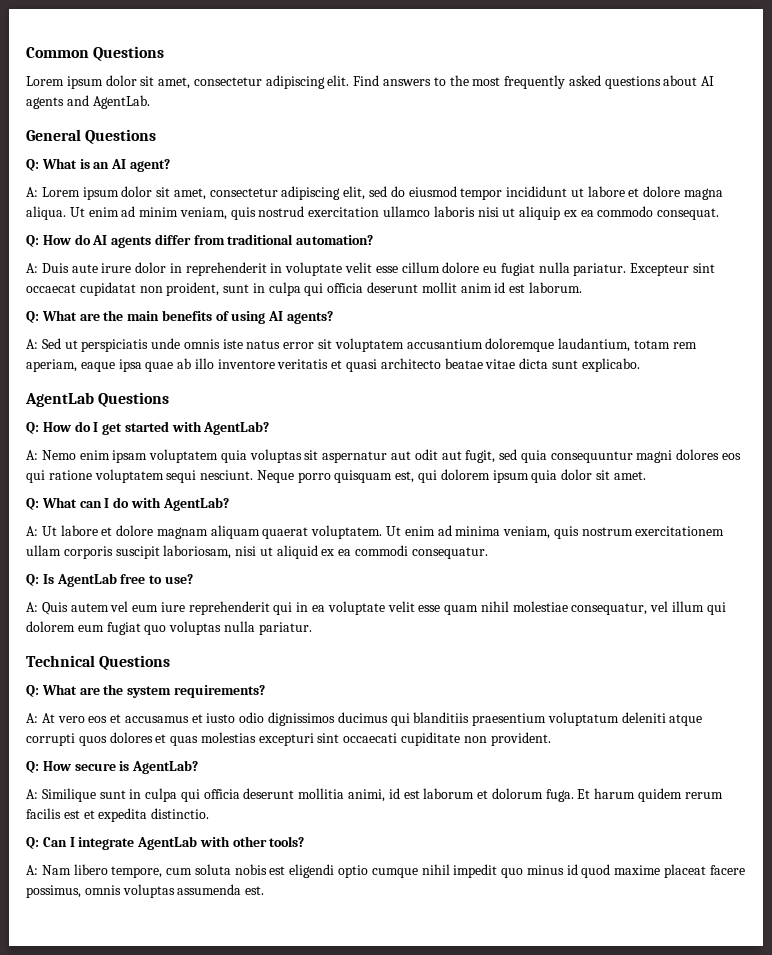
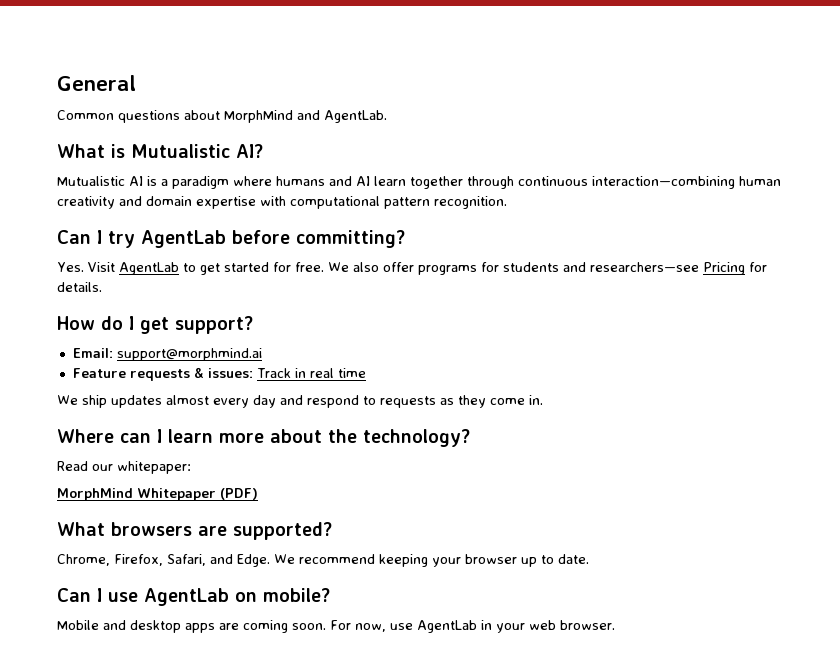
[26,46,165,61] [26,75,715,89] [26,95,150,109] [26,129,157,144] [26,158,170,172] [26,186,724,200] [26,206,720,220] [26,234,374,248] [26,262,716,276] [26,282,582,296] [26,310,334,324] [26,338,697,352] [26,358,640,372] [25,392,170,407] [26,421,270,435] [26,449,742,463] [26,469,646,483] [26,497,229,511] [26,525,725,539] [26,545,488,559] [26,573,193,587] [26,601,726,615] [26,621,312,635] [26,655,171,670] [26,684,265,698] [26,712,703,726] [26,732,551,746] [26,760,199,774] [26,788,723,802] [26,808,210,822] [26,836,305,850] [26,864,745,878] [26,884,265,898] Common Questions // Lorem ipsum dolor sit amet, consectetur adipiscing elit. Find answers to the most frequently asked questions about AI agents and AgentLab. // General Questions // Q: What is an AI agent? // A: Lorem ipsum dolor sit amet, consectetur adipiscing elit, sed do eiusmod tempor incididunt ut labore et dolore magna aliqua. Ut enim ad minim veniam, quis nostrud exercitation ullamco laboris nisi ut aliquip ex ea commodo consequat. // Q: How do AI agents differ from traditional automation? // A: Duis aute irure dolor in reprehenderit in voluptate velit esse cillum dolore eu fugiat nulla pariatur. Excepteur sint occaecat cupidatat non proident, sunt in culpa qui officia deserunt mollit anim id est laborum. // Q: What are the main benefits of using AI agents? // A: Sed ut perspiciatis unde omnis iste natus error sit voluptatem accusantium doloremque laudantium, totam rem aperiam, eaque ipsa quae ab illo inventore veritatis et quasi architecto beatae vitae dicta sunt explicabo. // AgentLab Questions // Q: How do I get started with AgentLab? // A: Nemo enim ipsam voluptatem quia voluptas sit aspernatur aut odit aut fugit, sed quia consequuntur magni dolores eos qui ratione voluptatem sequi nesciunt. Neque porro quisquam est, qui dolorem ipsum quia dolor sit amet. // Q: What can I do with AgentLab? // A: Ut labore et dolore magnam aliquam quaerat voluptatem. Ut enim ad minima veniam, quis nostrum exercitationem ullam corporis suscipit laboriosam, nisi ut aliquid ex ea commodi consequatur. // Q: Is AgentLab free to use? // A: Quis autem vel eum iure reprehenderit qui in ea voluptate velit esse quam nihil molestiae consequatur, vel illum qui dolorem eum fugiat quo voluptas nulla pariatur. // Technical Questions // Q: What are the system requirements? // A: At vero eos et accusamus et iusto odio dignissimos ducimus qui blanditiis praesentium voluptatum deleniti atque corrupti quos dolores et quas molestias excepturi sint occaecati cupiditate non provident. // Q: How secure is AgentLab? // A: Similique sunt in culpa qui officia deserunt mollitia animi, id est laborum et dolorum fuga. Et harum quidem rerum facilis est et expedita distinctio. // Q: Can I integrate AgentLab with other tools? // A: Nam libero tempore, cum soluta nobis est eligendi optio cumque nihil impedit quo minus id quod maxime placeat facere possimus, omnis voluptas assumenda est. -> [57,75,136,91] [57,110,387,123] [57,144,263,158] [57,176,781,189] [57,196,507,209] [57,230,405,248] [57,262,767,275] [57,282,102,292] [57,316,253,334] [72,348,262,361] [72,367,366,381] [57,395,543,408] [57,429,470,447] [57,461,191,474] [57,488,258,501] [57,522,332,540] [57,554,589,567] [57,588,330,606] [57,620,615,633] General // Common questions about MorphMind and AgentLab. // What is Mutualistic AI? // Mutualistic AI is a paradigm where humans and AI learn together through continuous interaction—combining human creativity and domain expertise with computational pattern recognition. // Can I try AgentLab before committing? // Yes. Visit AgentLab to get started for free. We also offer programs for students and researchers—see Pricing for details. // How do I get support? // Email: support@morphmind.ai // Feature requests & issues: Track in real time // We ship updates almost every day and respond to requests as they come in. // Where can I learn more about the technology? // Read our whitepaper: // MorphMind Whitepaper (PDF) // What browsers are supported? // Chrome, Firefox, Safari, and Edge. We recommend keeping your browser up to date. // Can I use AgentLab on mobile? // Mobile and desktop apps are coming soon. For now, use AgentLab in your web browser.

